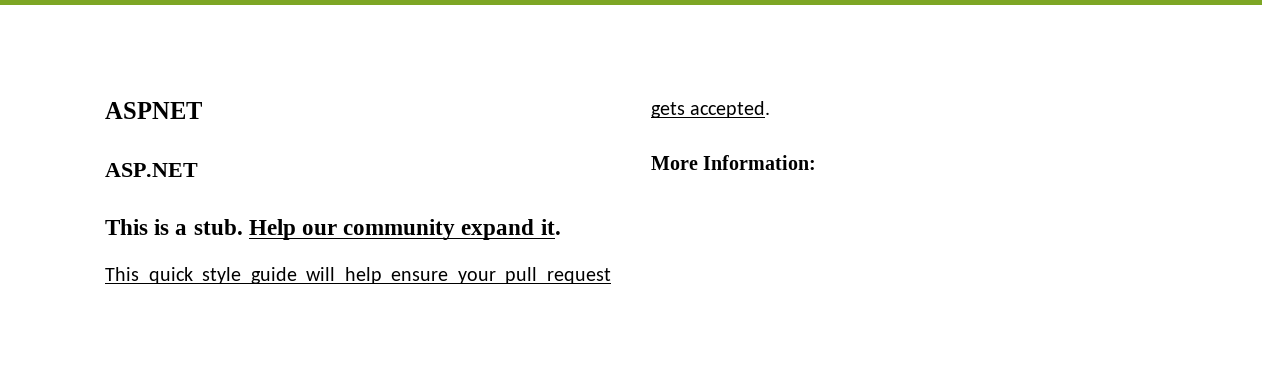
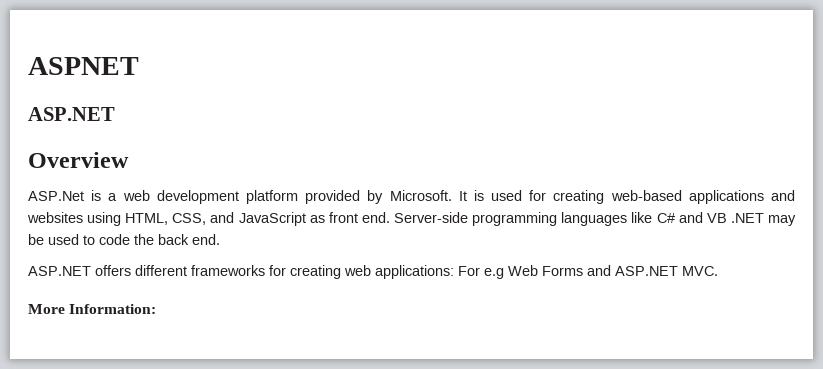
[105,219,561,240] [105,267,611,284] [651,101,771,118] This is a stub. Help our community expand it. // This quick style guide will help ensure your pull request gets accepted. -> [28,152,129,168] [28,190,795,204] [27,212,797,226] [28,234,220,245] [28,265,718,279] Overview // ASP.Net is a web development platform provided by Microsoft. It is used for creating web-based applications and websites using HTML, CSS, and JavaScript as front end. Server-side programming languages like C# and VB .NET may be used to code the back end. // ASP.NET offers different frameworks for creating web applications: For e.g Web Forms and ASP.NET MVC.

